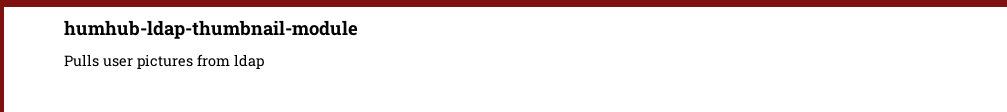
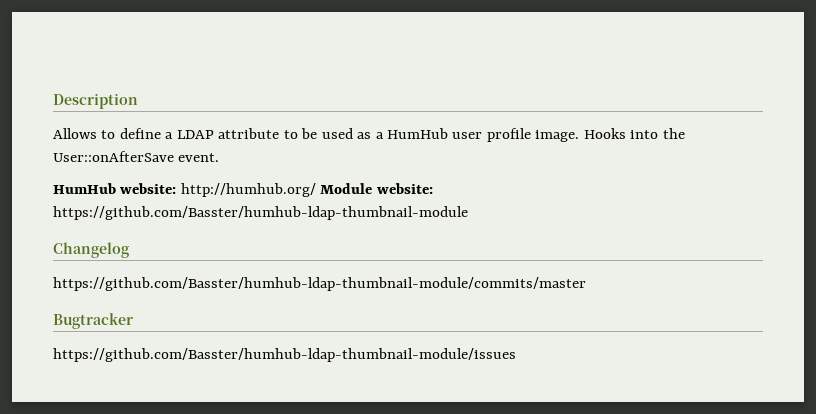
[64,20,358,39] [64,54,264,69] humhub-ldap-thumbnail-module // Pulls user pictures from ldap -> [53,93,138,109] [53,128,685,142] [53,151,220,162] [53,183,433,197] [53,206,468,220] [53,242,130,258] [53,277,586,291] [53,313,133,329] [53,348,516,362] Description // Allows to define a LDAP attribute to be used as a HumHub user profile image. Hooks into the User::onAfterSave event. // HumHub website: http://humhub.org/ Module website: https://github.com/Basster/humhub-ldap-thumbnail-module // Changelog // https://github.com/Basster/humhub-ldap-thumbnail-module/commits/master // Bugtracker // https://github.com/Basster/humhub-ldap-thumbnail-module/issues

